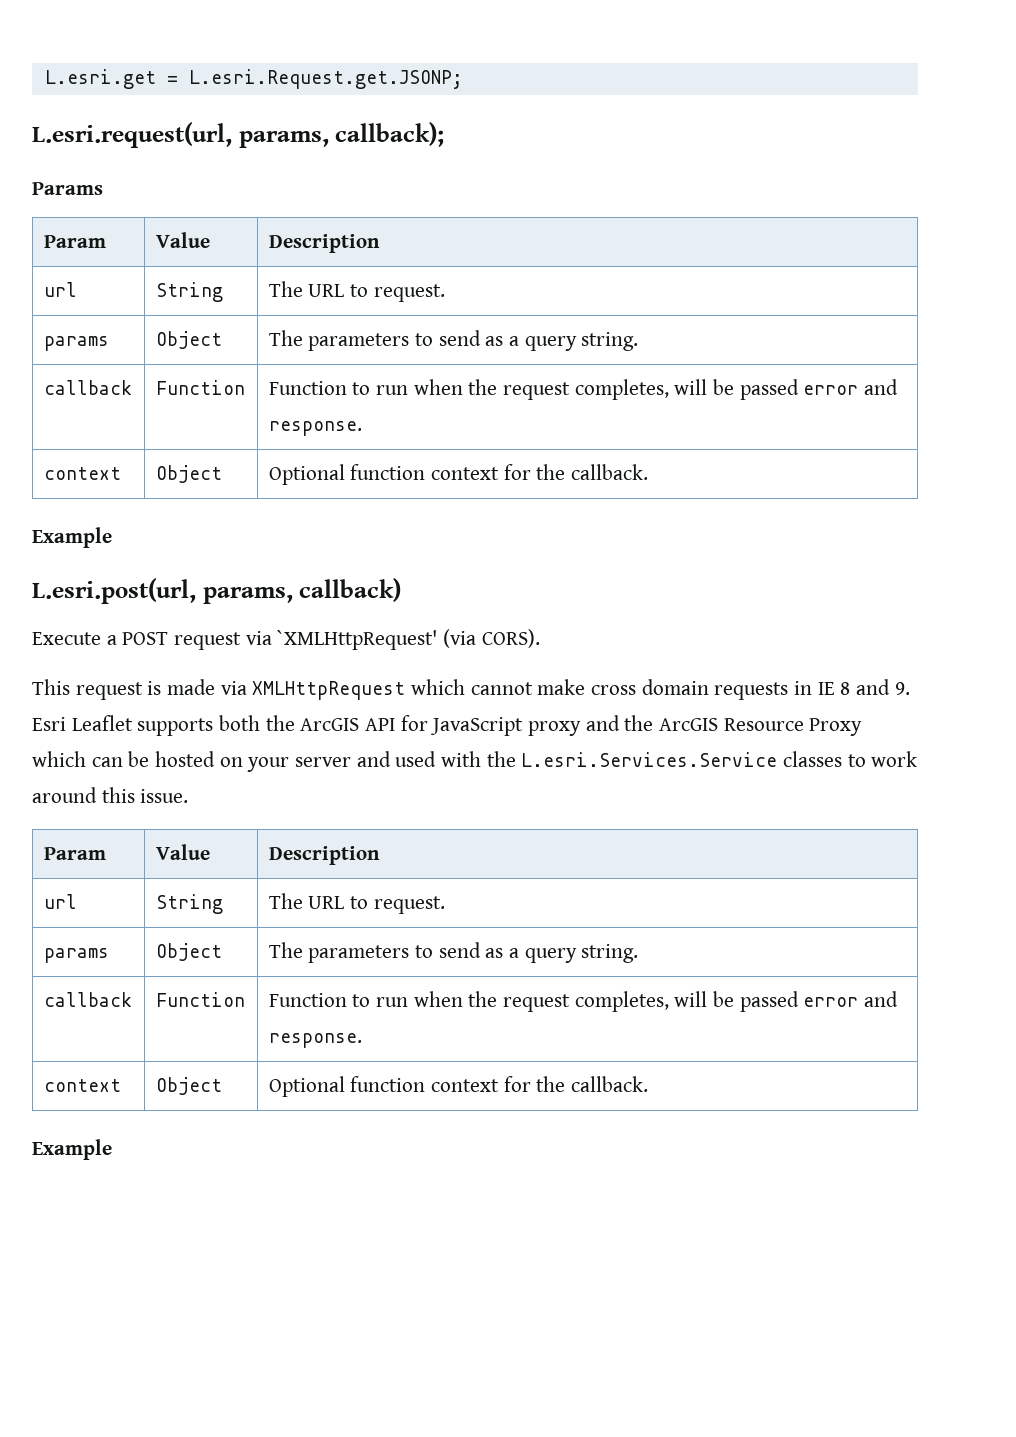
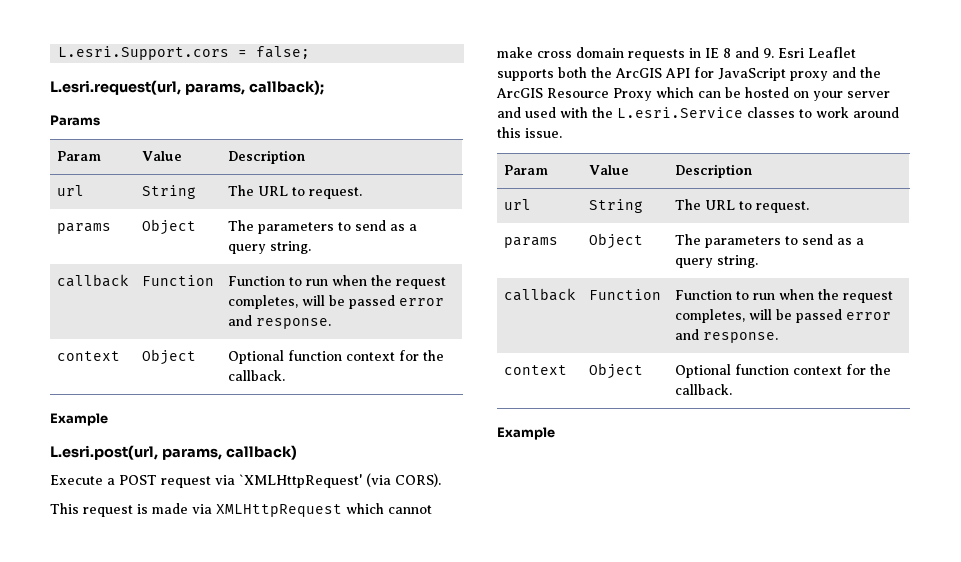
[44,69,463,89] L.esri.get = L.esri.Request.get.JSONP; -> [58,46,311,60] L.esri.Support.cors = false;
[521,752,778,767] L.esri.Services.Service -> [617,107,743,118] L.esri.Service

